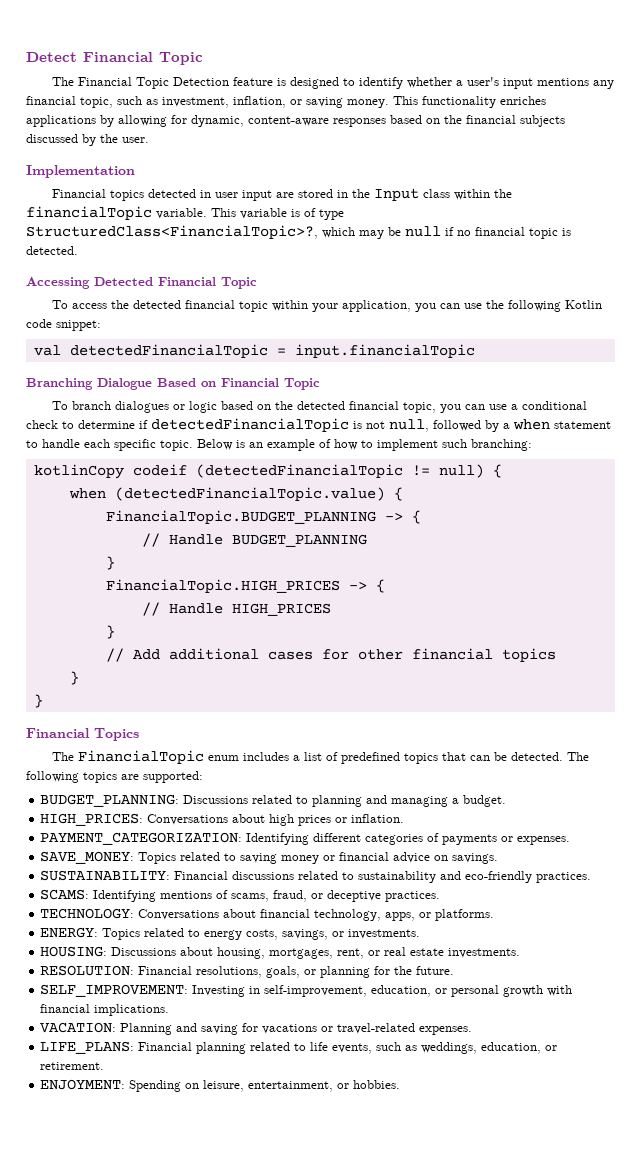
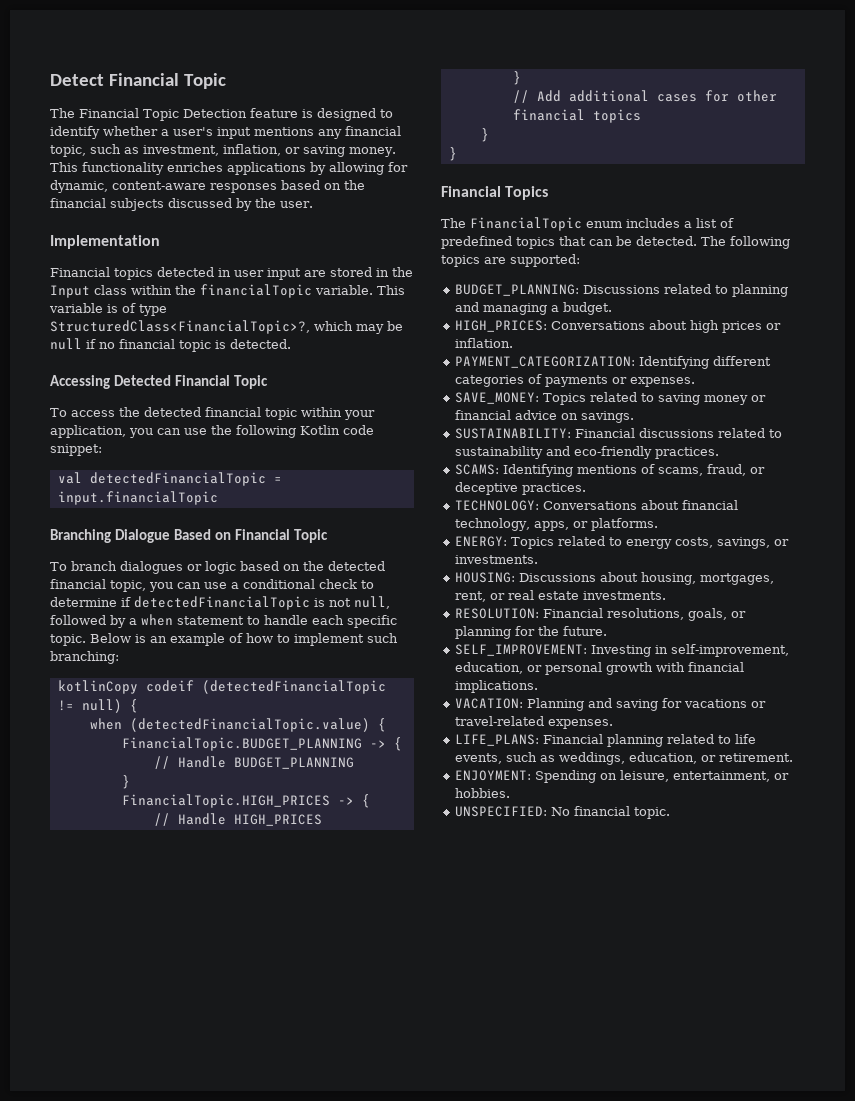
(401, 1084) none -> [455,806,671,819] // UNSPECIFIED: No financial topic.

